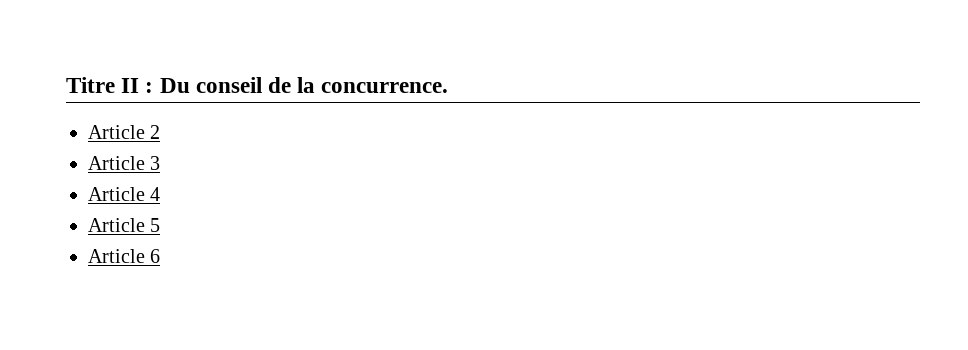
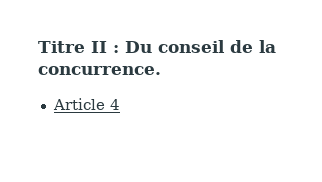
[150,125,161,139] [88,156,161,170] [88,187,161,201] [88,218,161,232] [88,249,161,263] 2 // Article 3 // Article 4 // Article 5 // Article 6 -> [109,99,120,110] 4

